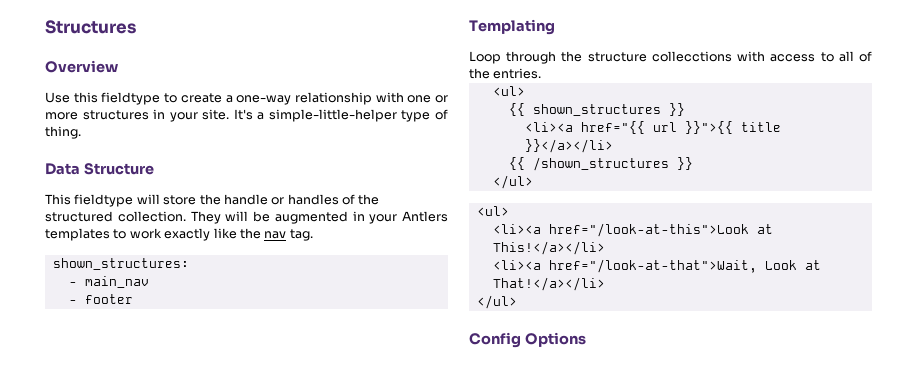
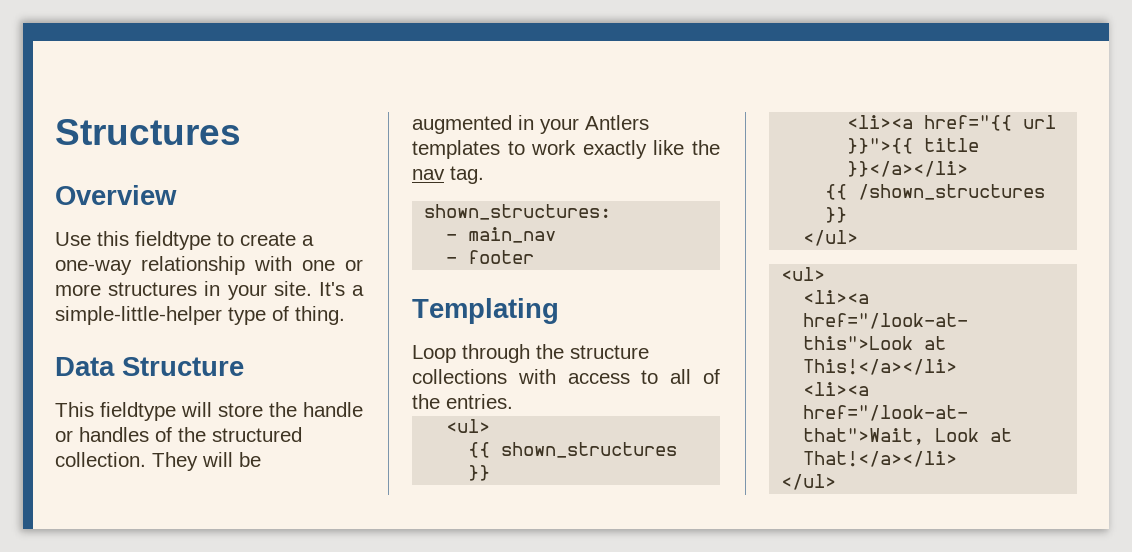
[651,51,732,62] collecctions -> [412,369,507,384] collections
[469,332,586,348] // Config Options -> (837, 482) none

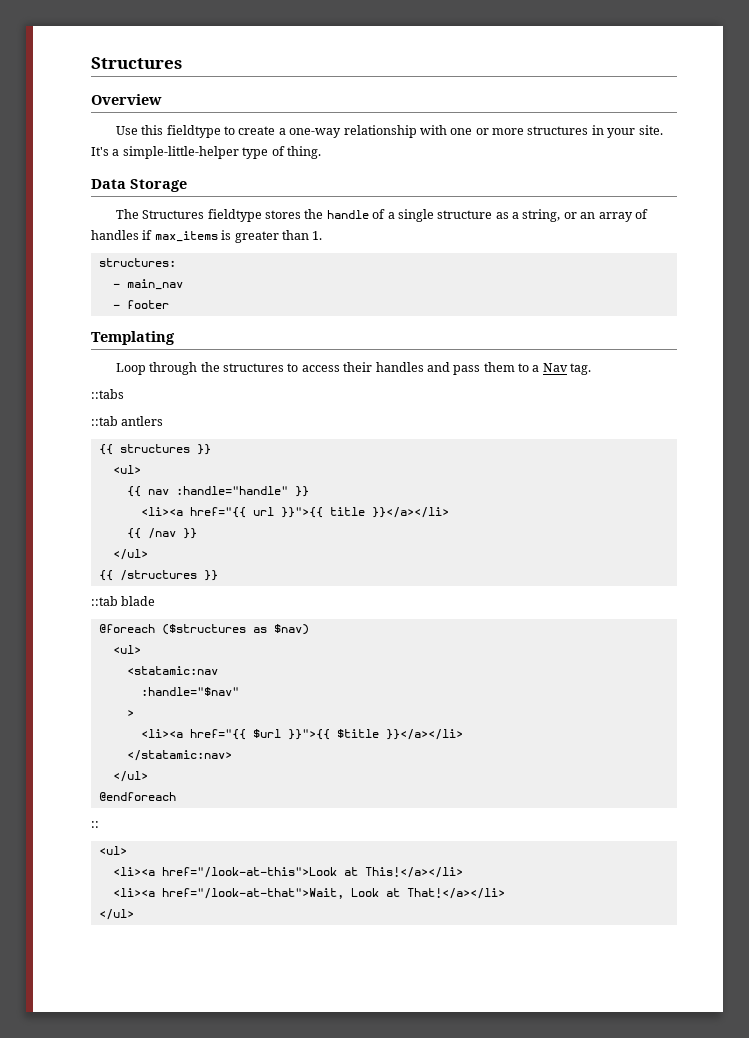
[122,357,244,376] [55,402,363,421] [55,427,302,442] [55,452,261,471] [412,115,649,134] [412,140,720,159] [412,166,484,184] [424,204,612,220] Structure // This fieldtype will store the handle or handles of the structured collection. They will be augmented in your Antlers templates to work exactly like the nav tag. // shown_structures: -> [130,179,187,192] [115,209,648,222] [91,230,323,243] [98,258,176,267] Storage // The Structures fieldtype stores the handle of a single structure as a string, or an array of handles if max_items is greater than 1. // structures:
[570,345,649,359] [412,369,720,384] [412,394,513,409] structure collections with access to all of the entries. -> [223,362,592,375] [91,389,124,399] [91,416,164,426] [98,444,211,455] structures to access their handles and pass them to a Nav tag. // ::tabs // ::tab antlers // {{ structures }}
[501,442,678,458] shown_structures -> [147,486,288,495] nav :handle="handle"
[858,184,1046,200] /shown_structures -> [147,528,176,539] /nav
(859, 238) none -> [98,570,218,581] [91,596,156,606] [98,624,309,635] [112,645,141,654] [126,666,218,675] [140,687,239,696] [126,710,134,717] [140,729,463,740] [126,750,232,761] [112,771,148,782] [98,792,176,801] [91,821,99,828] // {{ /structures }} // ::tab blade // @foreach ($structures as $nav) // <ul> // <statamic:nav // :handle="$nav" // > // <li><a href="{{ $url }}">{{ $title }}</a></li> // </statamic:nav> // </ul> // @endforeach // ::

